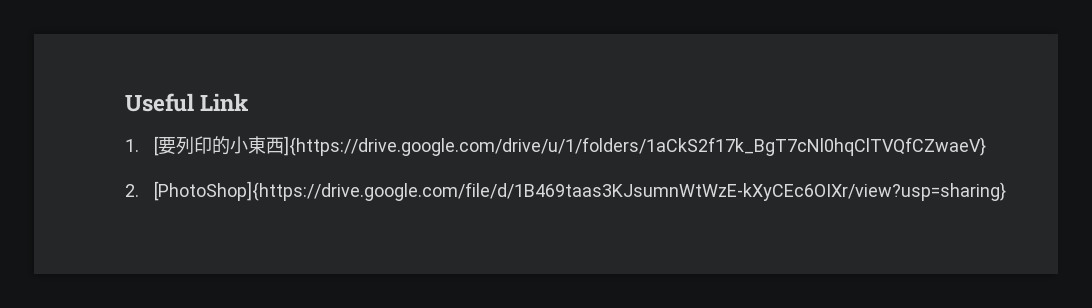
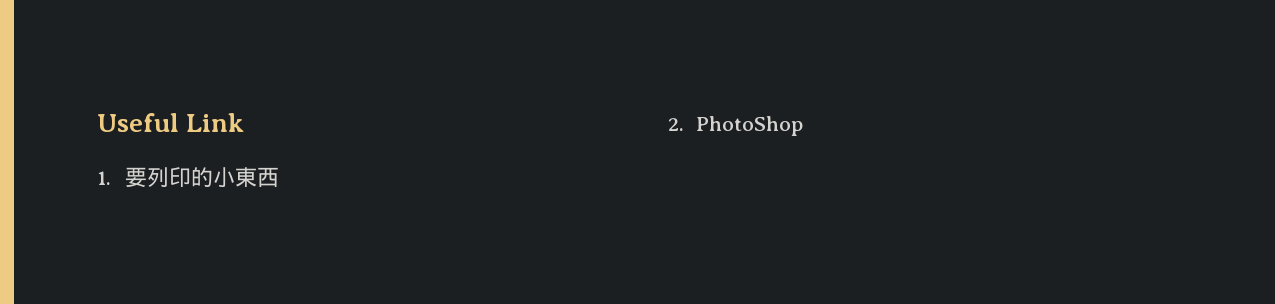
[154,136,160,156] [ -> (111, 178) none
[284,136,987,156] ]{https://drive.google.com/drive/u/1/folders/1aCkS2f17k_BgT7cNl0hqClTVQfCZwaeV} -> (279, 177) none
[154,181,1007,201] [PhotoShop]{https://drive.google.com/file/d/1B469taas3KJsumnWtWzE-kXyCEc6OIXr/view?usp=sharing} -> [695,116,804,136] PhotoShop

